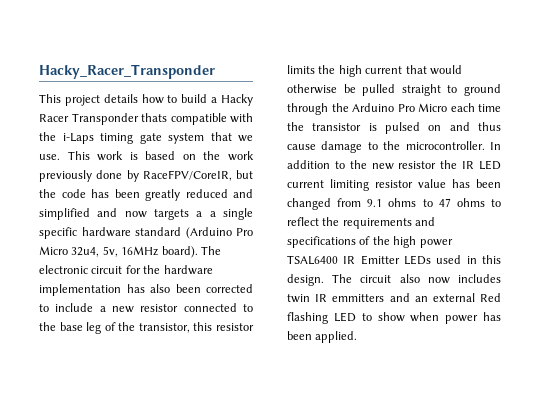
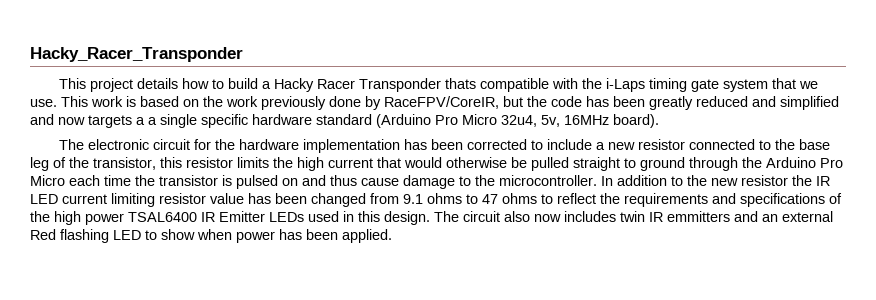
(198, 252) none -> (659, 121) //
[150,284,170,293] also -> (427, 144) none

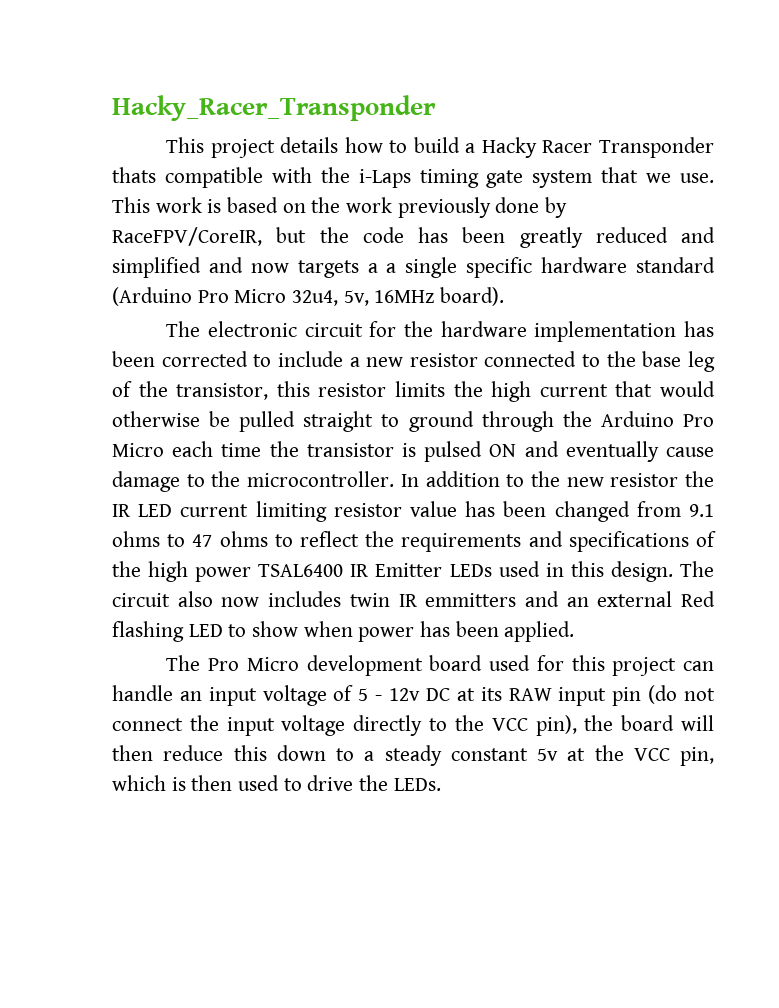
[282,175,357,186] on and thus -> [489,441,659,462] ON and eventually
(392, 236) none -> [166,655,715,676] [112,685,716,706] [112,715,714,736] [112,745,714,766] [112,775,441,791] // The Pro Micro development board used for this project can handle an input voltage of 5 - 12v DC at its RAW input pin (do not connect the input voltage directly to the VCC pin), the board will then reduce this down to a steady constant 5v at the VCC pin, which is then used to drive the LEDs.

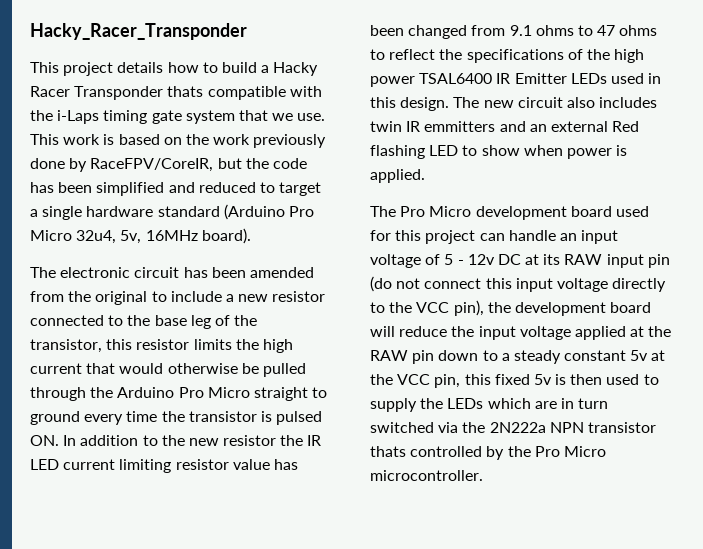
[519,227,715,248] [112,257,378,278] greatly reduced and simplified and now targets a -> [96,182,322,196] simplified and reduced to target
[466,257,533,278] specific -> (83, 213) none
[369,321,714,342] [112,351,248,367] for the hardware implementation has been corrected -> [183,267,314,278] [30,291,148,305] has been amended from the original
[303,411,474,432] straight to ground -> (306, 370) none
[172,441,214,457] each -> [253,387,328,401] [30,411,124,425] straight to ground every
[489,441,714,462] [112,471,395,492] ON and eventually cause damage to the microcontroller. -> [30,435,59,446] ON.
[401,531,563,552] requirements and -> (463, 54) none
(714, 569) none -> [483,100,514,108] new
[221,597,260,607] now -> (595, 102) none
[420,621,499,637] has been -> [616,145,628,156] is
[189,715,219,731] the -> [485,278,512,289] this
(614, 723) none -> [514,302,606,316] development
[112,745,267,761] then reduce this -> [399,326,672,340] [370,350,435,364] reduce the input voltage applied at the RAW pin
[112,775,166,791] which -> [464,374,552,385] this fixed 5v
[307,775,441,791] drive the LEDs. -> [370,398,609,412] [370,422,656,433] [370,446,606,460] [370,470,483,481] supply the LEDs which are in turn switched via the 2N222a NPN transistor thats controlled by the Pro Micro microcontroller.

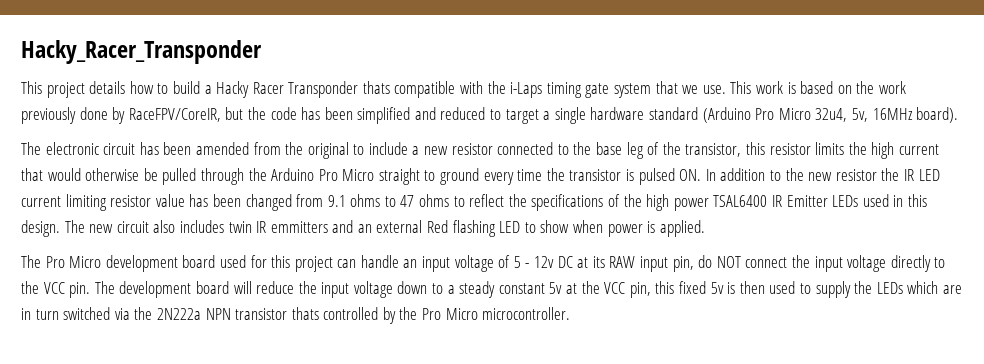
[647,254,670,268] [370,276,512,292] pin (do not connect this -> [672,255,810,272] pin, do NOT connect the
[453,300,511,316] pin), the -> [69,281,115,298] pin. The
[574,326,672,340] [370,350,435,364] applied at the RAW pin -> (393, 289) none

